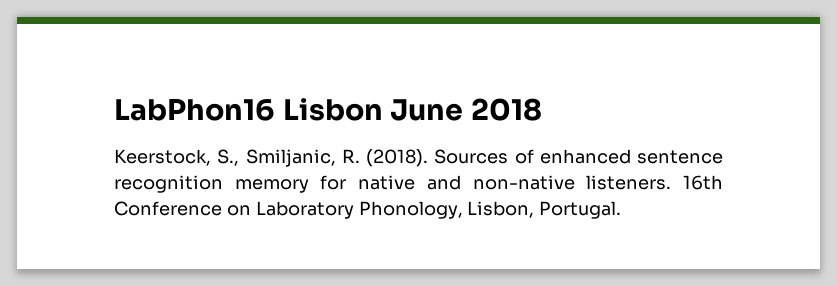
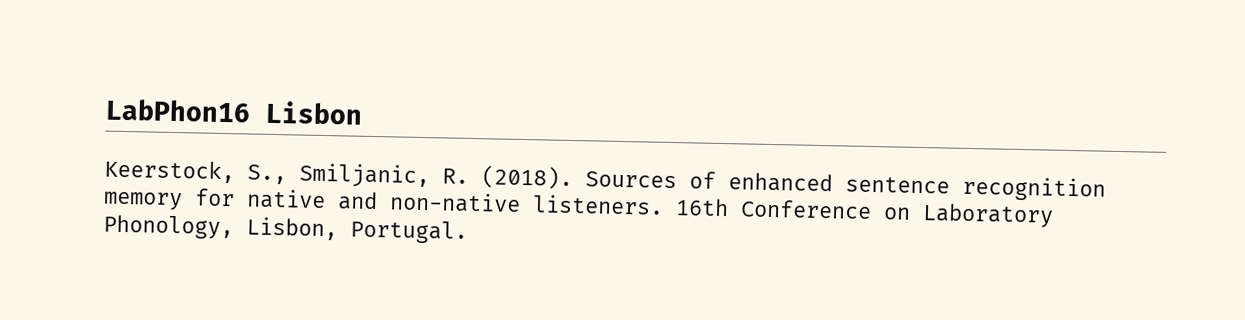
[390,98,543,121] June 2018 -> (363, 112) none

